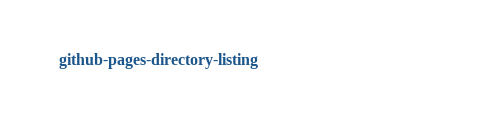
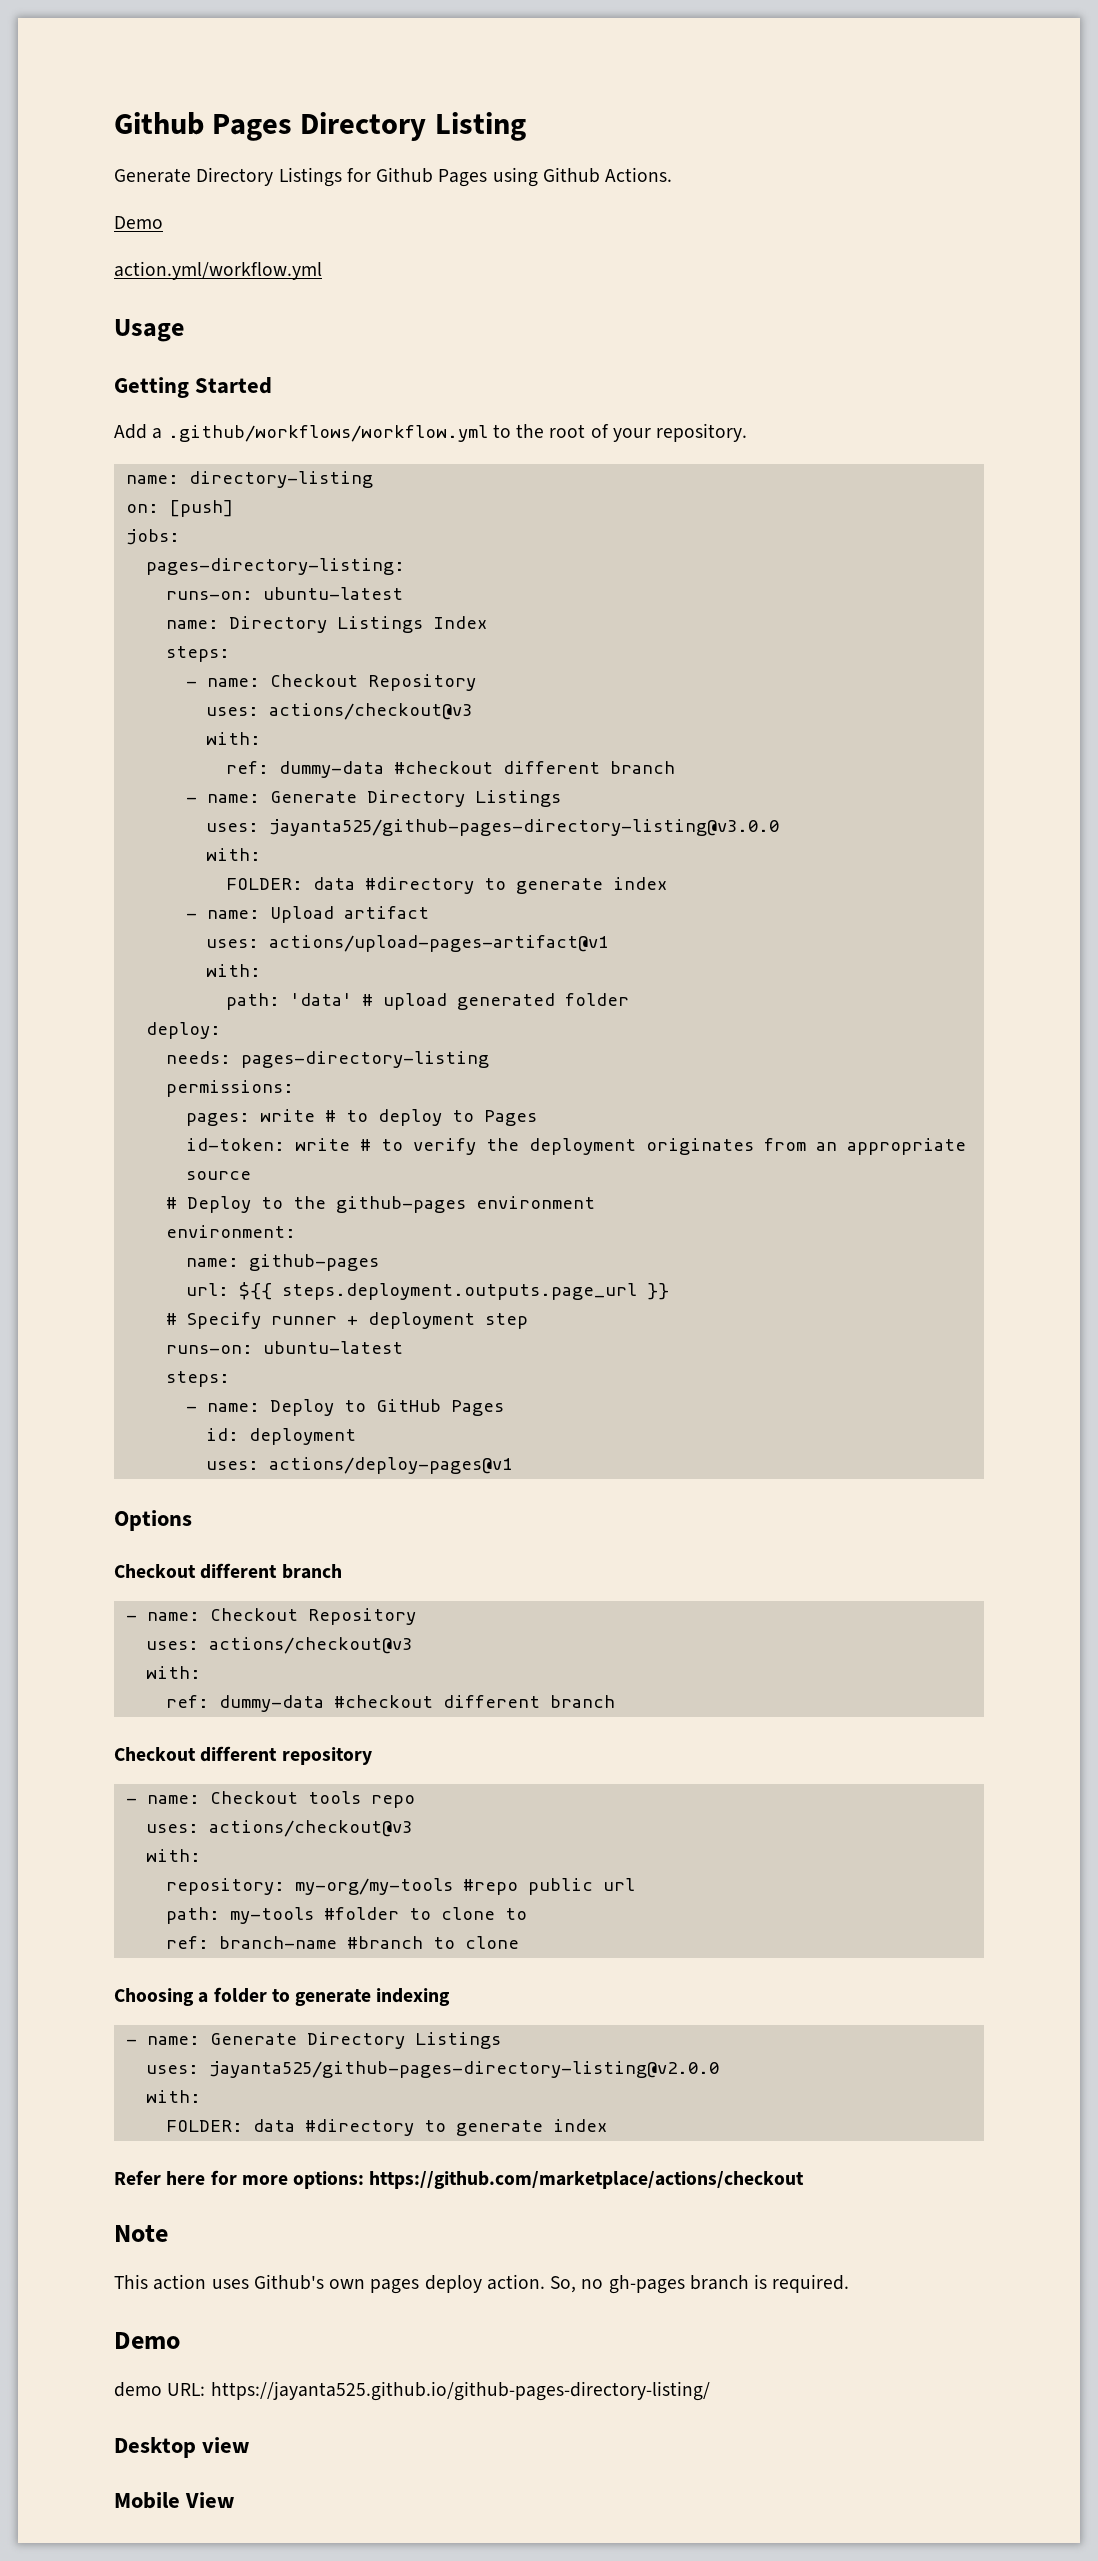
[59,53,258,69] github-pages-directory-listing -> [114,112,526,141] [114,167,673,187] [114,216,163,229] [114,261,322,280] [114,319,184,342] [114,377,273,398] [114,423,748,442] [125,471,373,488] [125,500,233,517] [125,529,180,545] [145,558,405,575] [165,587,403,600] [165,616,487,633] [165,646,230,662] [185,674,476,691] [205,703,472,720] [205,732,261,745] [225,761,675,778] [185,790,561,807] [205,819,779,836] [205,848,261,861] [225,877,667,894] [185,906,429,923] [205,935,608,952] [205,964,261,977] [225,993,629,1010] [145,1022,221,1039] [165,1051,489,1068] [165,1080,294,1097] [185,1109,537,1126] [185,1138,966,1155] [185,1171,251,1180] [165,1196,595,1213] [165,1225,296,1238] [185,1254,379,1271] [185,1282,669,1300] [165,1312,528,1329] [165,1341,403,1354] [165,1371,230,1387] [185,1399,504,1416] [205,1428,356,1445] [205,1457,512,1474] [114,1510,192,1531] [114,1563,342,1579] [125,1608,416,1625] [145,1637,412,1654] [145,1666,201,1679] [165,1695,615,1712] [114,1746,372,1765] [125,1791,415,1808] [145,1820,412,1837] [145,1849,201,1862] [165,1878,635,1895] [165,1907,527,1924] [165,1936,519,1949] [114,1987,451,2006] [125,2032,501,2049] [145,2061,719,2078] [145,2090,201,2103] [165,2119,607,2136] [114,2170,805,2189] [114,2225,168,2242] [114,2274,850,2294] [114,2332,180,2349] [114,2381,710,2401] [114,2437,250,2458] [114,2492,235,2509] Github Pages Directory Listing // Generate Directory Listings for Github Pages using Github Actions. // Demo // action.yml/workflow.yml // Usage // Getting Started // Add a .github/workflows/workflow.yml to the root of your repository. // name: directory-listing // on: [push] // jobs: // pages-directory-listing: // runs-on: ubuntu-latest // name: Directory Listings Index // steps: // - name: Checkout Repository // uses: actions/checkout@v3 // with: // ref: dummy-data #checkout different branch // - name: Generate Directory Listings // uses: jayanta525/github-pages-directory-listing@v3.0.0 // with: // FOLDER: data #directory to generate index // - name: Upload artifact // uses: actions/upload-pages-artifact@v1 // with: // path: 'data' # upload generated folder // deploy: // needs: pages-directory-listing // permissions: // pages: write # to deploy to Pages // id-token: write # to verify the deployment originates from an appropriate source // # Deploy to the github-pages environment // environment: // name: github-pages // url: ${{ steps.deployment.outputs.page_url }} // # Specify runner + deployment step // runs-on: ubuntu-latest // steps: // - name: Deploy to GitHub Pages // id: deployment // uses: actions/deploy-pages@v1 // Options // Checkout different branch // - name: Checkout Repository // uses: actions/checkout@v3 // with: // ref: dummy-data #checkout different branch // Checkout different repository // - name: Checkout tools repo // uses: actions/checkout@v3 // with: // repository: my-org/my-tools #repo public url // path: my-tools #folder to clone to // ref: branch-name #branch to clone // Choosing a folder to generate indexing // - name: Generate Directory Listings // uses: jayanta525/github-pages-directory-listing@v2.0.0 // with: // FOLDER: data #directory to generate index // Refer here for more options: https://github.com/marketplace/actions/checkout // Note // This action uses Github's own pages deploy action. So, no gh-pages branch is required. // Demo // demo URL: https://jayanta525.github.io/github-pages-directory-listing/ // Desktop view // Mobile View

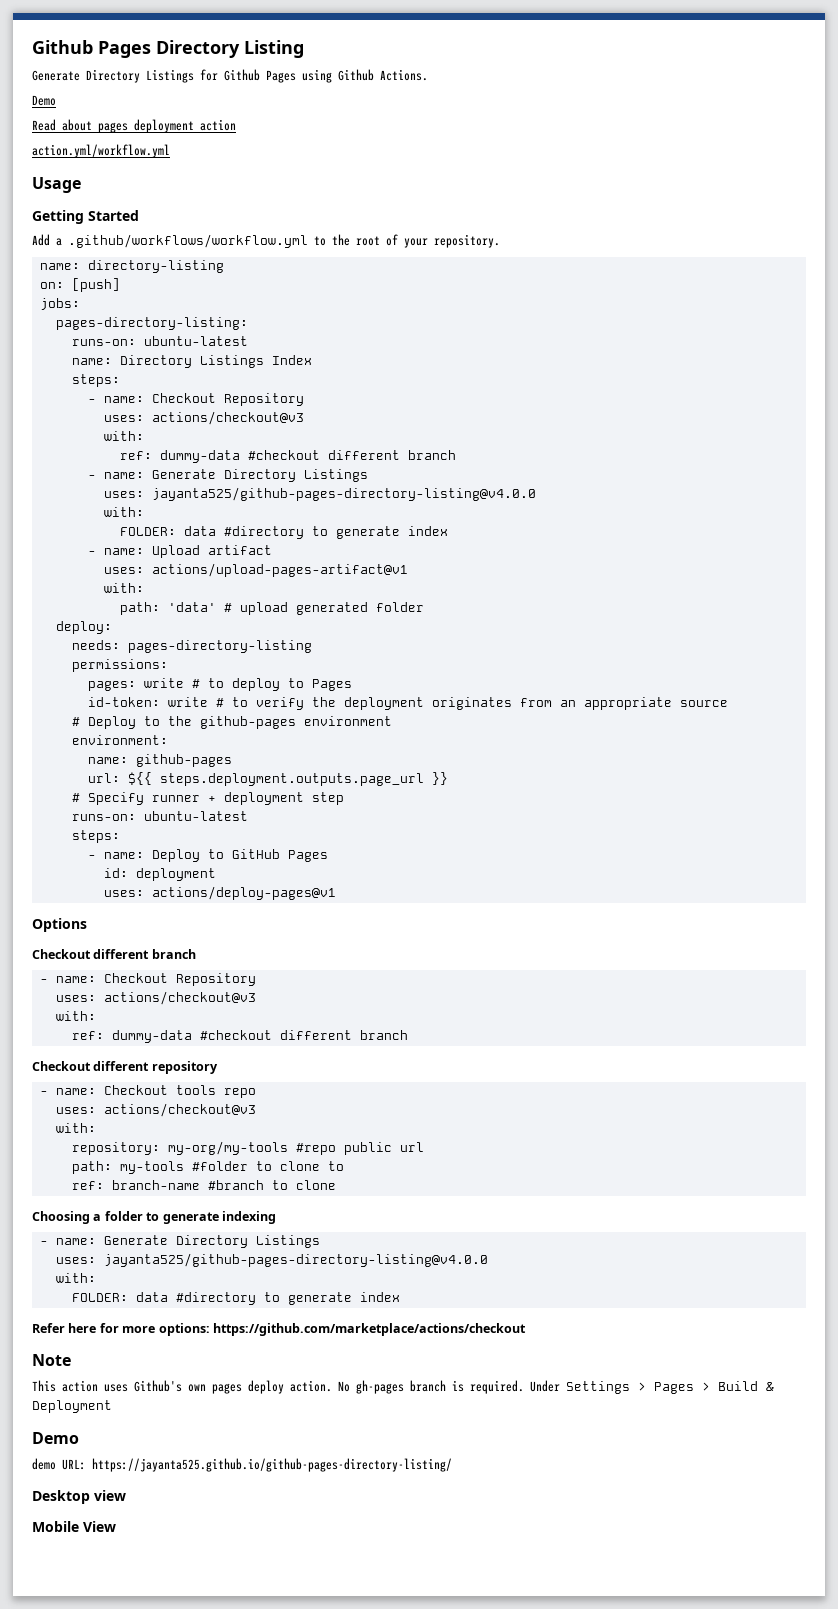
(163, 222) none -> [32,119,236,133] // Read about pages deployment action
[268,819,779,836] jayanta525/github-pages-directory-listing@v3.0.0 -> [151,487,536,501] jayanta525/github-pages-directory-listing@v4.0.0
[208,2061,719,2078] jayanta525/github-pages-directory-listing@v2.0.0 -> [103,1253,488,1267] jayanta525/github-pages-directory-listing@v4.0.0
[550,2276,604,2293] So, no -> [338,1381,350,1392] No
(850, 2283) none -> [530,1380,774,1394] [32,1400,112,1413] Under Settings > Pages > Build & Deployment

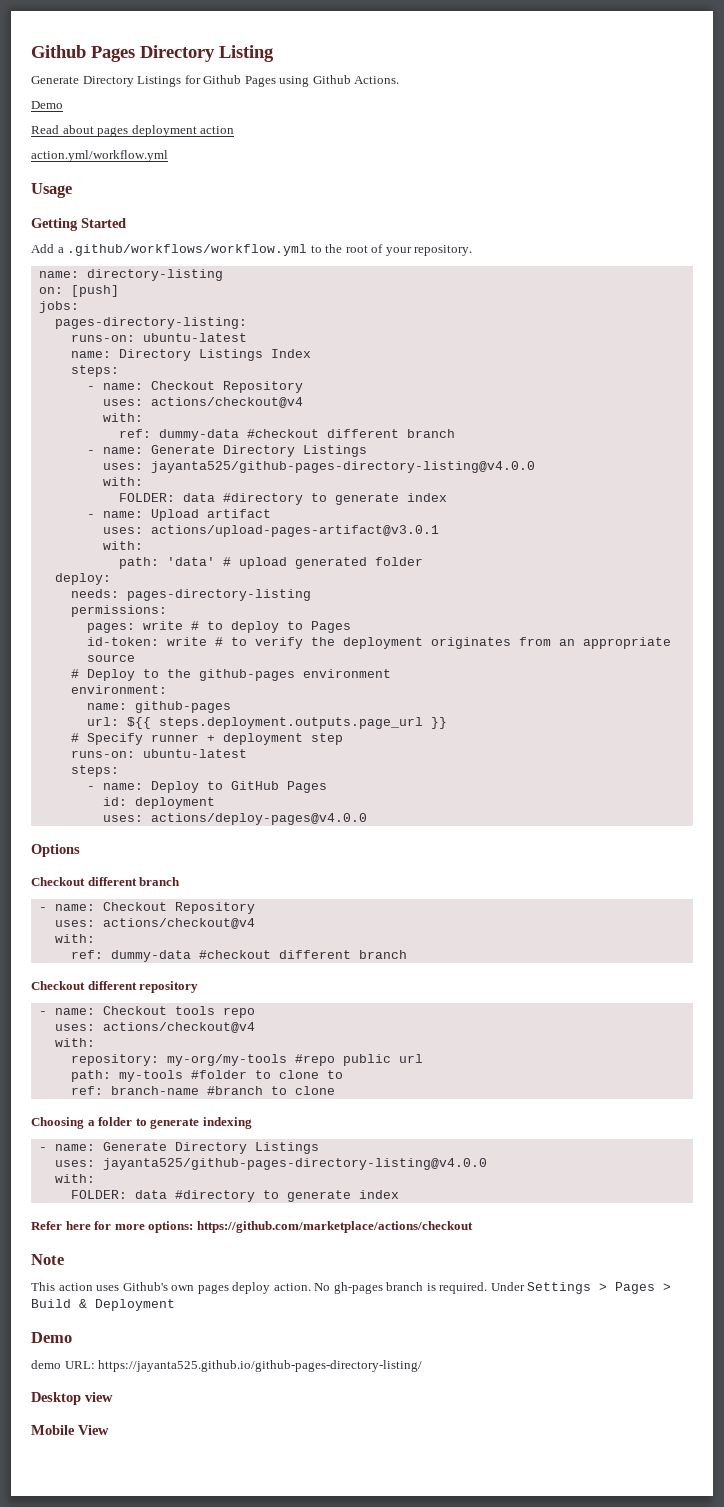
[151,411,304,425] actions/checkout@v3 -> [150,397,303,408] actions/checkout@v4
[151,563,408,577] actions/upload-pages-artifact@v1 -> [150,525,439,537] actions/upload-pages-artifact@v3.0.1
[151,886,336,900] actions/deploy-pages@v1 -> [150,813,367,825] actions/deploy-pages@v4.0.0
[103,991,256,1005] actions/checkout@v3 -> [102,918,255,929] actions/checkout@v4
[103,1103,256,1117] actions/checkout@v3 -> [102,1022,255,1033] actions/checkout@v4

